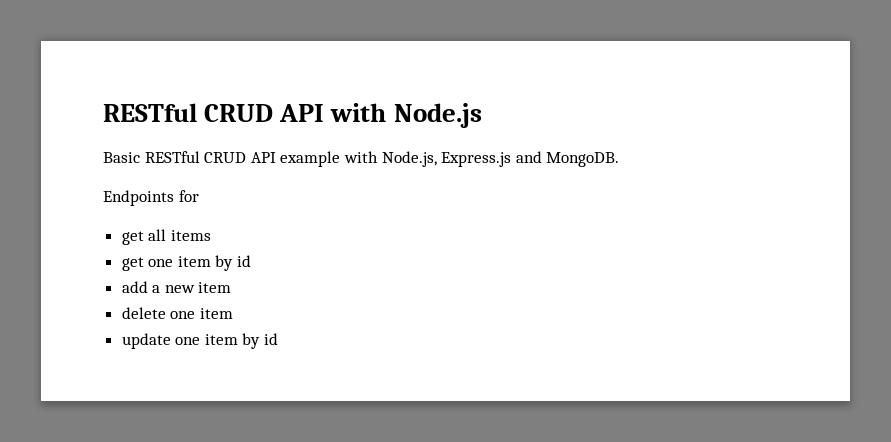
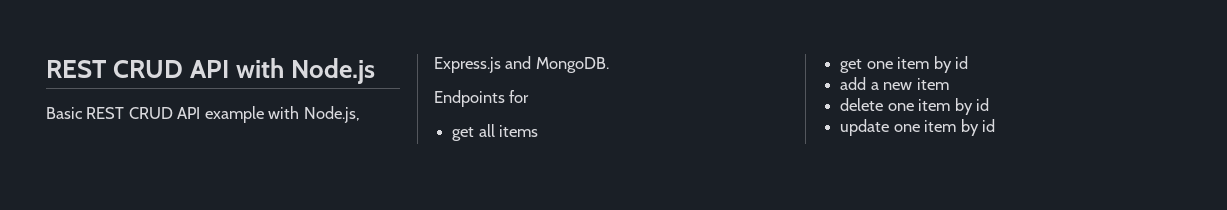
[103,103,197,122] RESTful -> [46,60,106,78] REST
[144,151,200,163] RESTful -> [86,107,125,119] REST
(233, 313) none -> [954,98,989,115] by id

